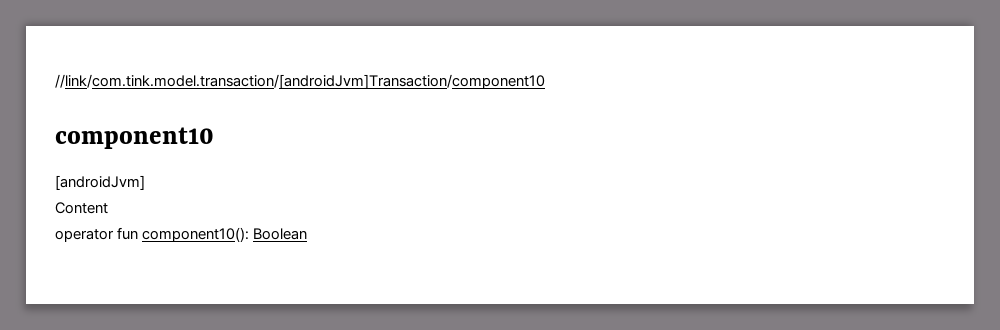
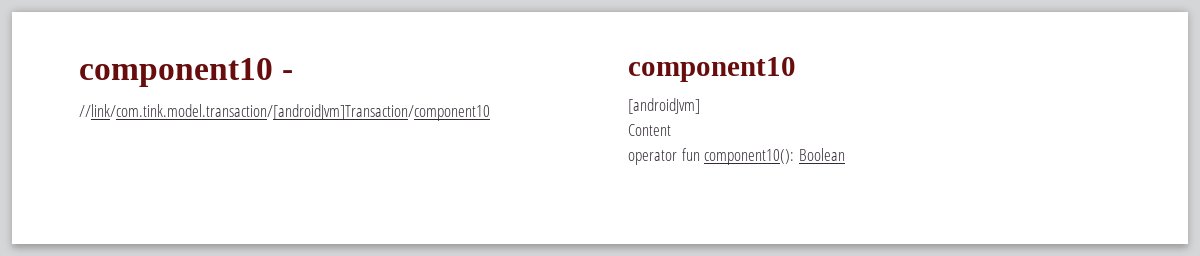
(55, 81) none -> [79,58,294,87] component10 - //

